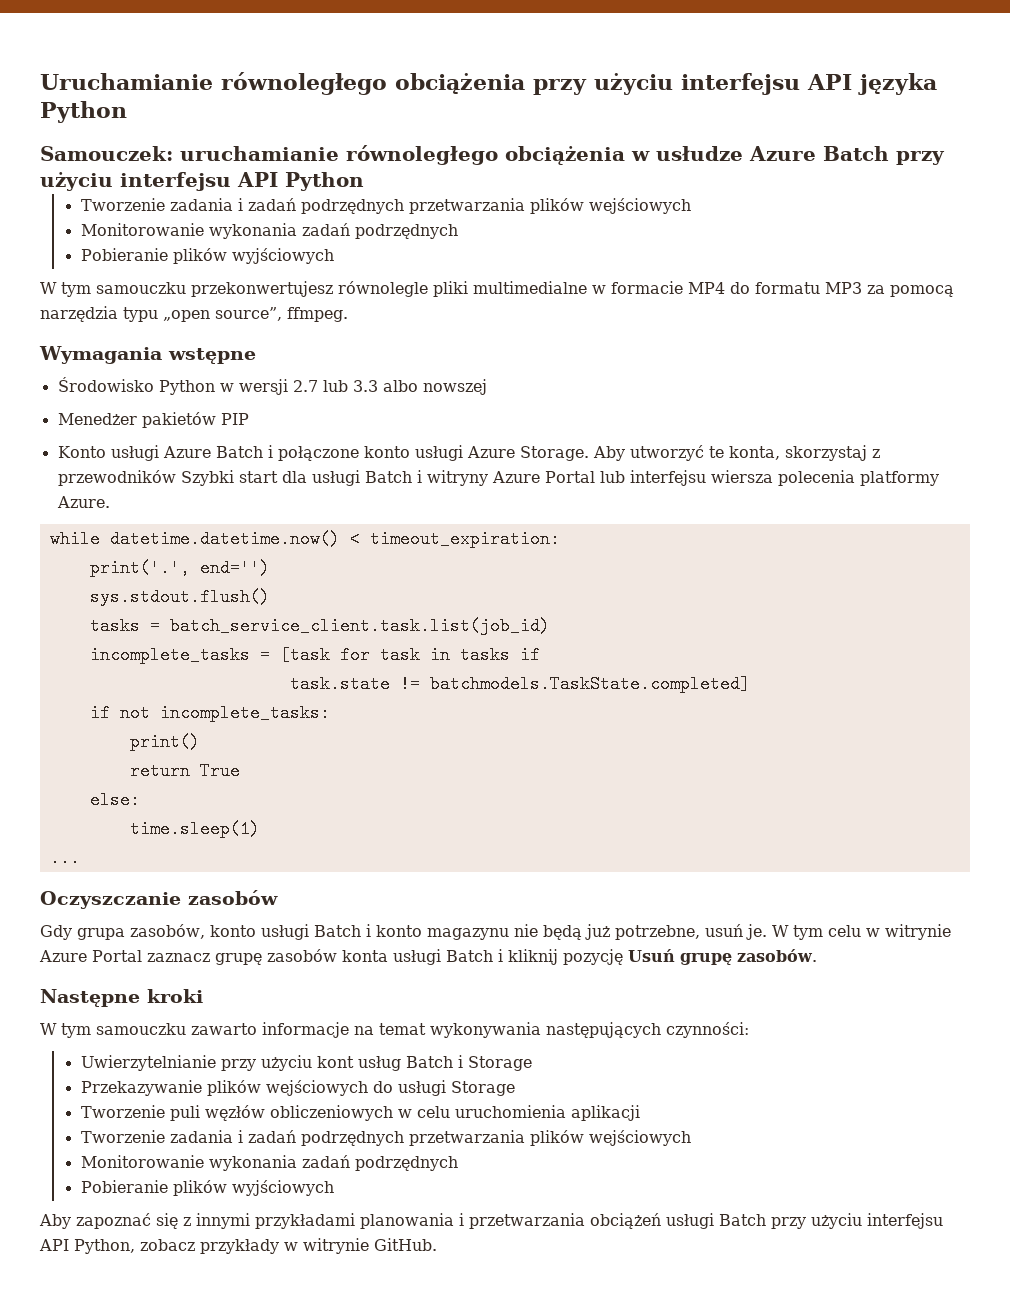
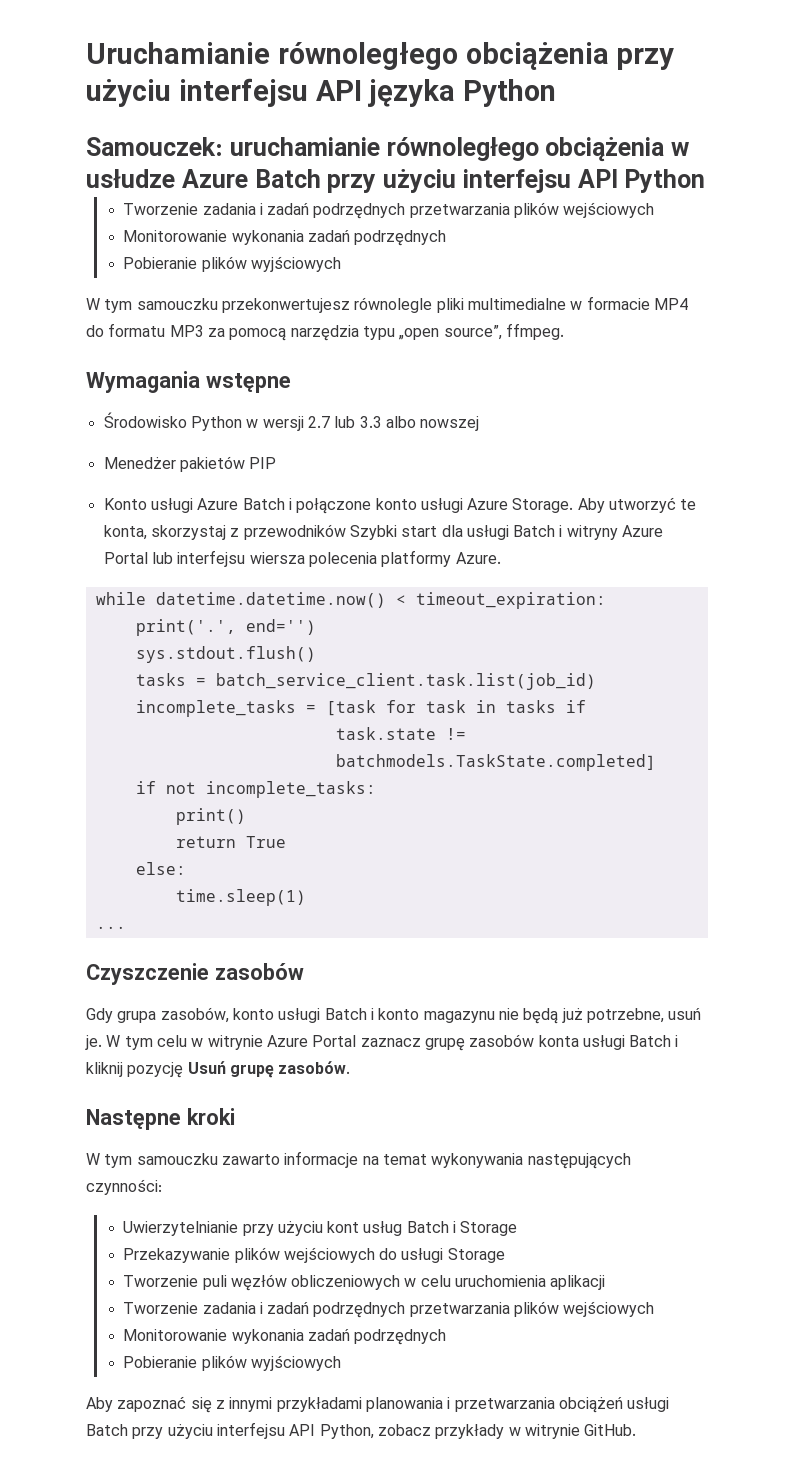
[40,891,181,909] Oczyszczanie -> [86,963,209,985] Czyszczenie

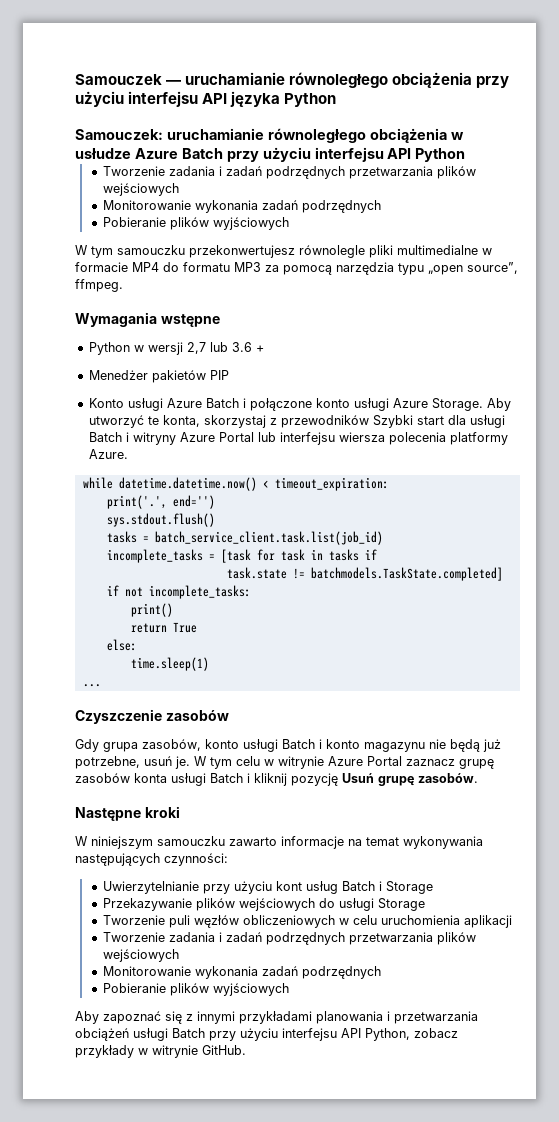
[86,42,270,64] Uruchamianie -> [75,72,286,85] Samouczek — uruchamianie
[103,412,187,428] Środowisko -> (220, 320) none
[307,416,480,431] 2.7 lub 3.3 albo nowszej -> [186,342,264,354] 2,7 lub 3.6 +
[104,1154,133,1168] tym -> [91,836,153,849] niniejszym

